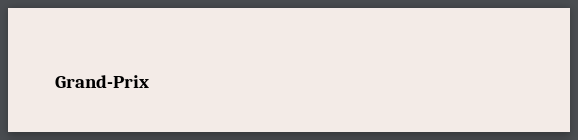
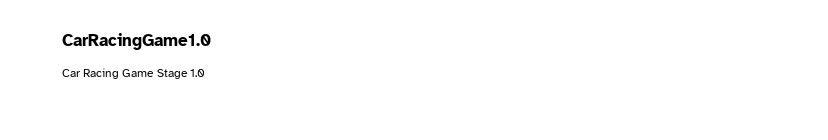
[55,75,149,88] Grand-Prix -> [62,33,211,50] [62,68,205,79] CarRacingGame1.0 // Car Racing Game Stage 1.0

